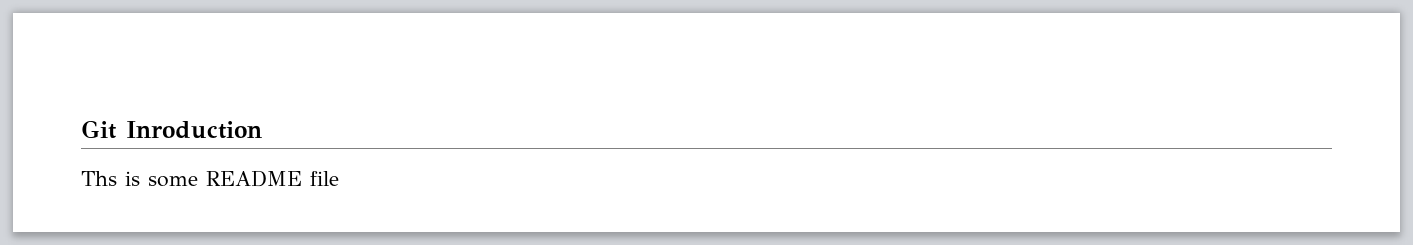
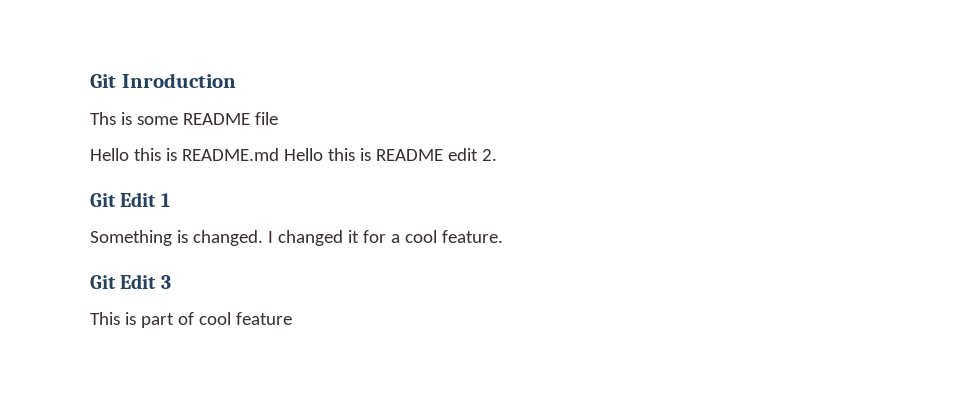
(339, 178) none -> [90,148,497,161] [90,192,170,207] [90,230,503,246] [90,274,171,289] [90,312,292,328] // Hello this is README.md Hello this is README edit 2. // Git Edit 1 // Something is changed. I changed it for a cool feature. // Git Edit 3 // This is part of cool feature

